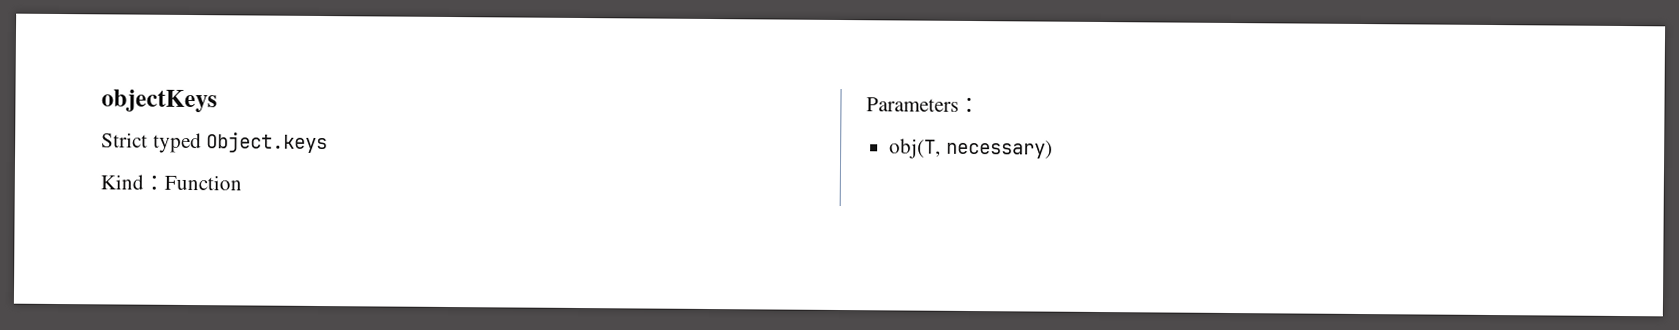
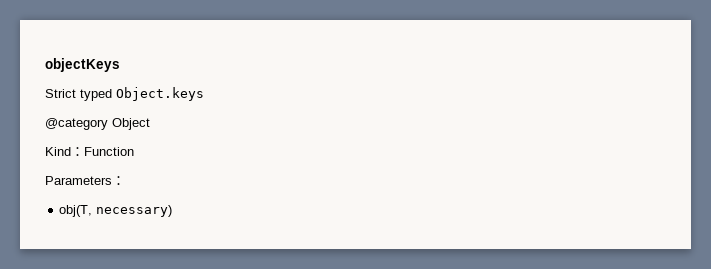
(329, 143) none -> [45,118,150,130] // @category Object

